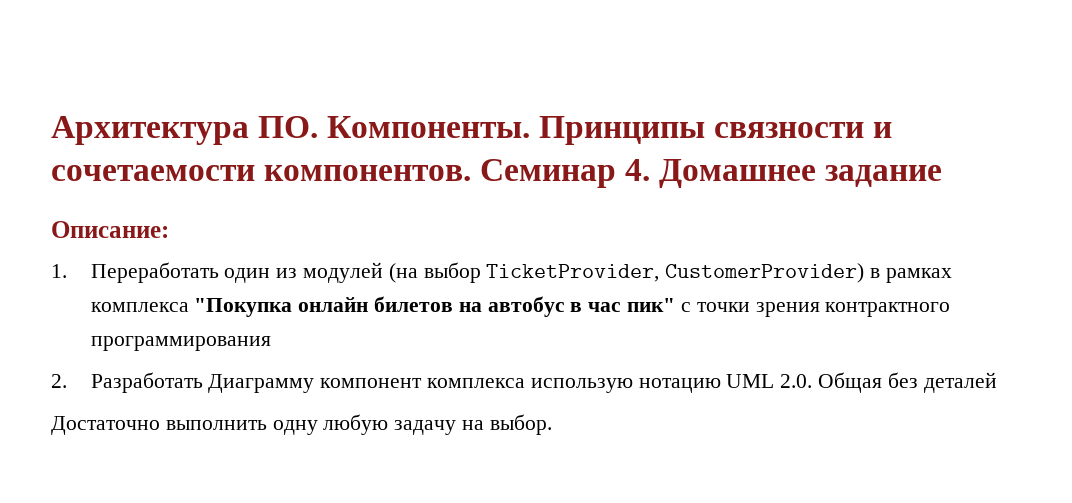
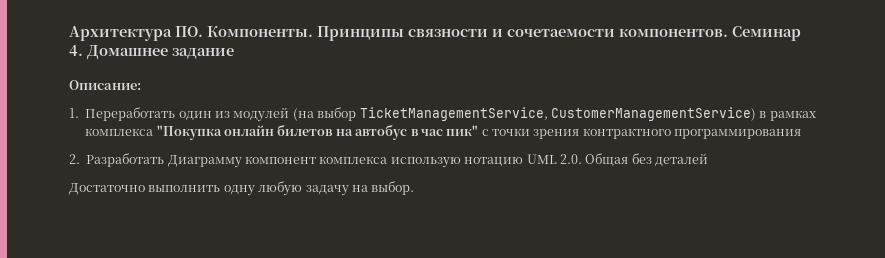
[486,263,865,283] TicketProvider, CustomerProvider) -> [359,107,756,121] TicketManagementService, CustomerManagementService)

